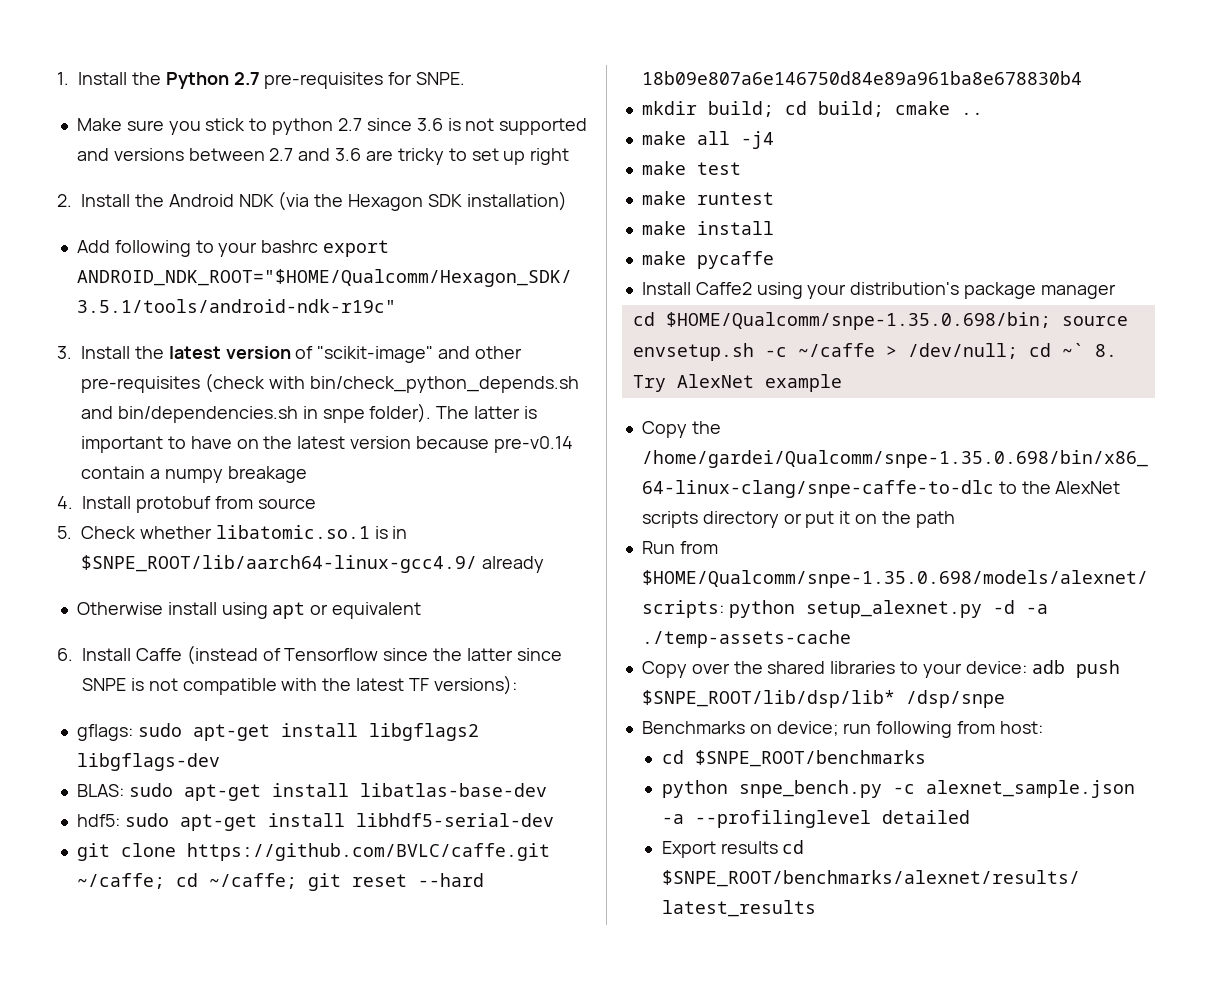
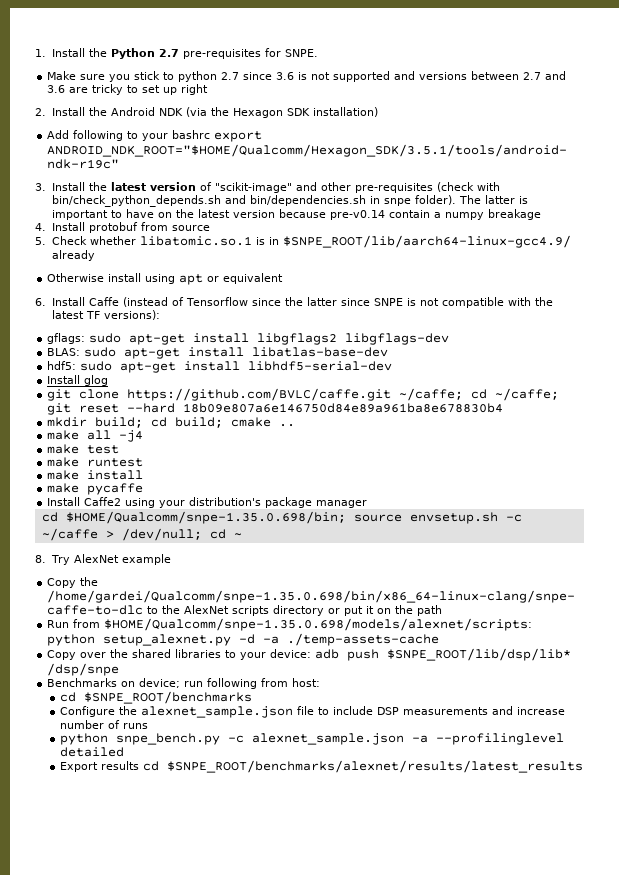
(554, 820) none -> [47,375,109,386] // Install glog
[1061,343,1084,357] ~` -> [233,533,242,538] ~ //
(926, 758) none -> [60,706,566,718] [60,720,149,729] // Configure the alexnet_sample.json file to include DSP measurements and increase number of runs

